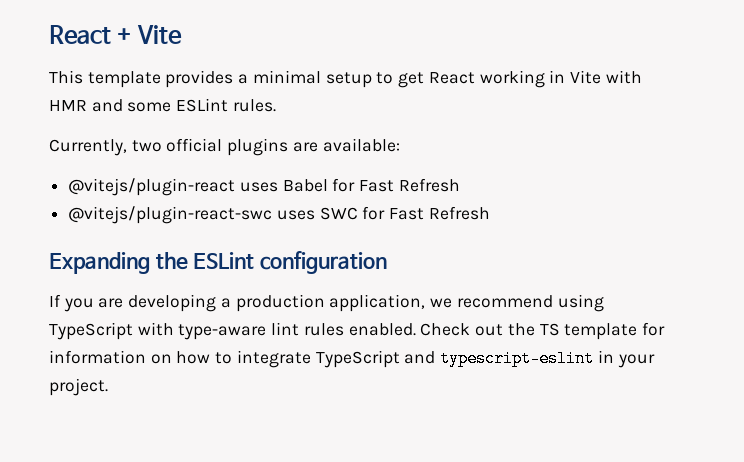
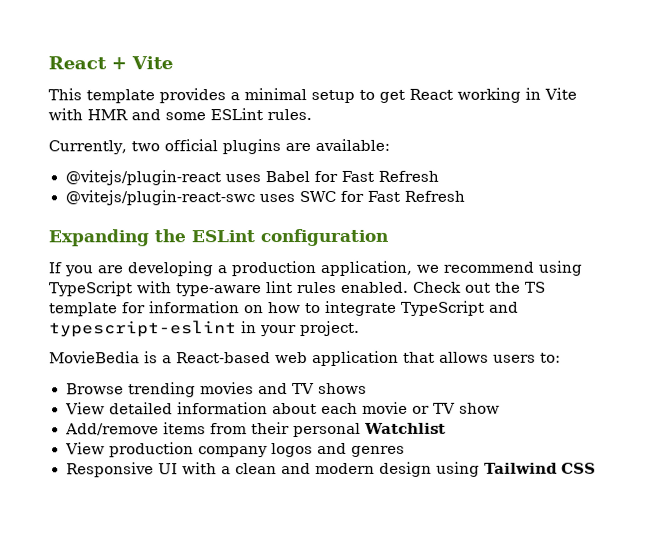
(108, 387) none -> [49,350,561,367] [65,382,367,398] [64,401,500,415] [64,422,447,438] [64,442,405,458] [65,461,597,478] // MovieBedia is a React-based web application that allows users to: // Browse trending movies and TV shows // View detailed information about each movie or TV show // Add/remove items from their personal Watchlist // View production company logos and genres // Responsive UI with a clean and modern design using Tailwind CSS

